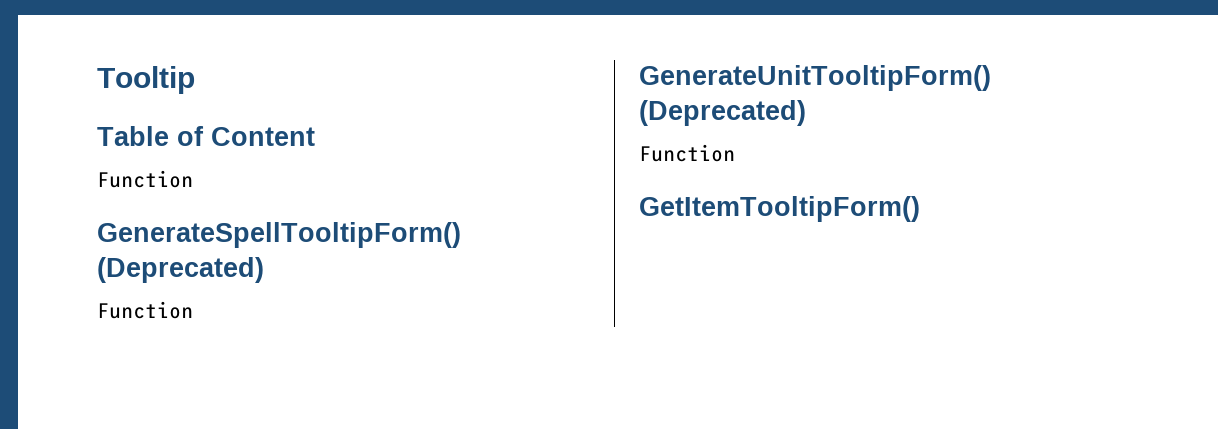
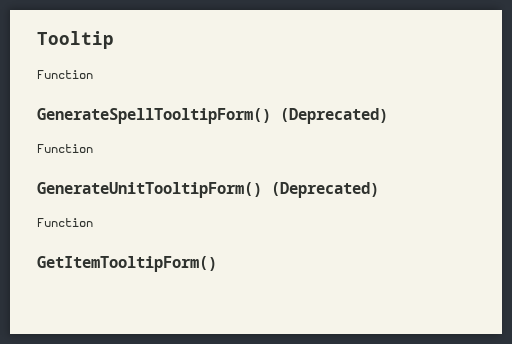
[97,126,315,146] // Table of Content -> (114, 40) none

